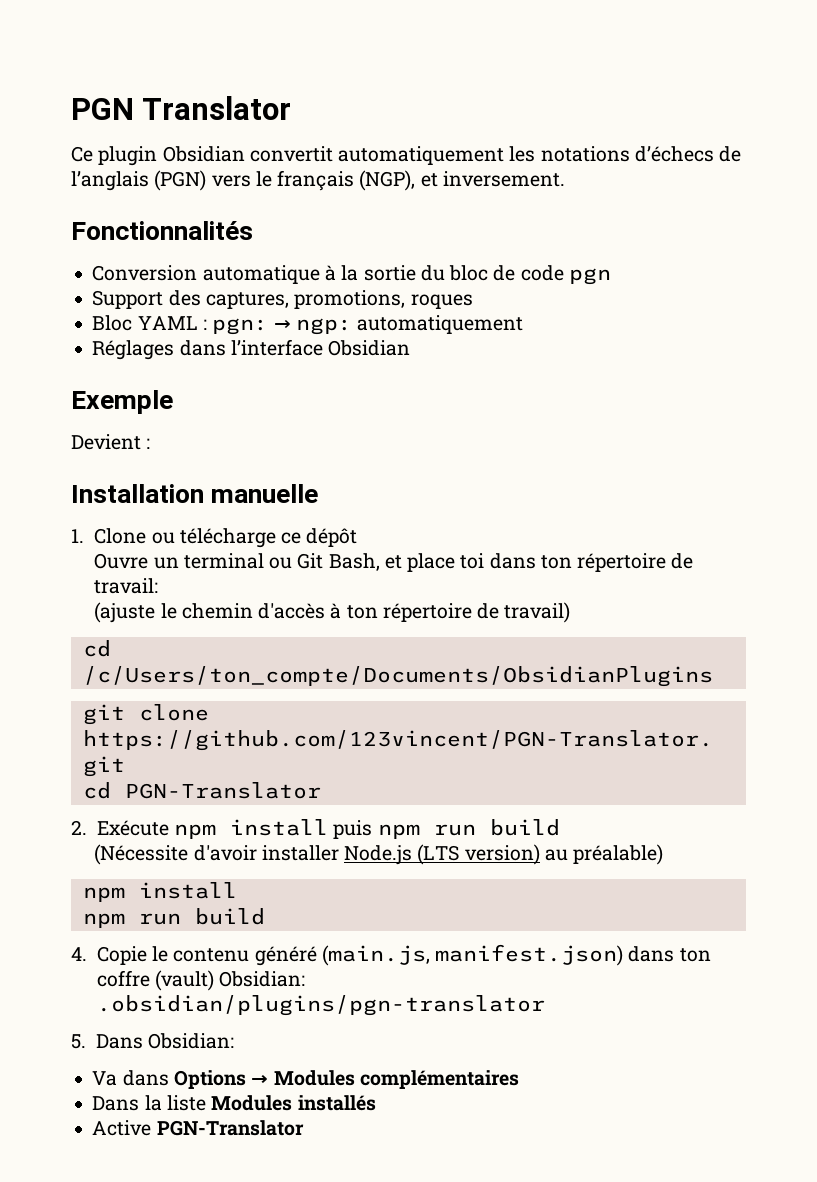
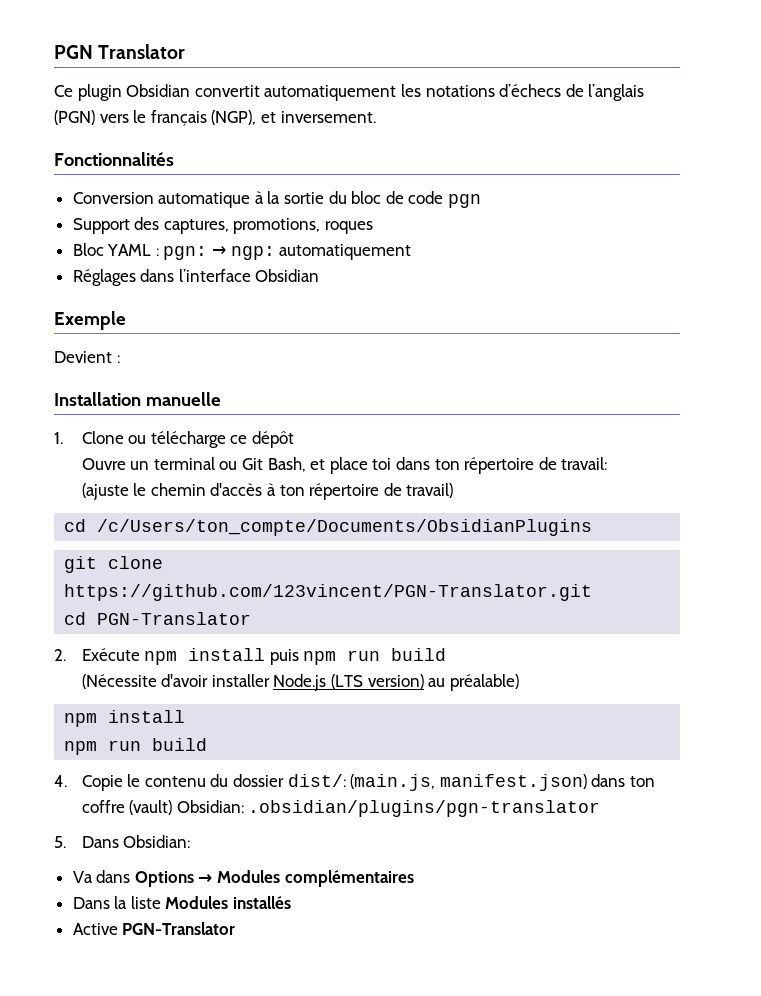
[254,946,317,966] généré -> [210,774,346,787] du dossier dist/:

